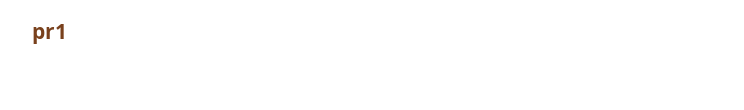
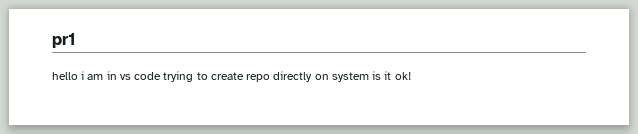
(67, 34) none -> [52,71,411,82] // hello i am in vs code trying to create repo directly on system is it ok!

